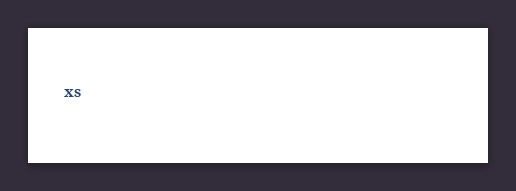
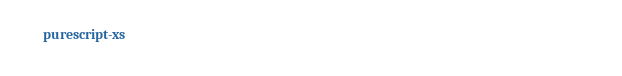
[64,89,81,97] xs -> [43,29,125,42] purescript-xs

